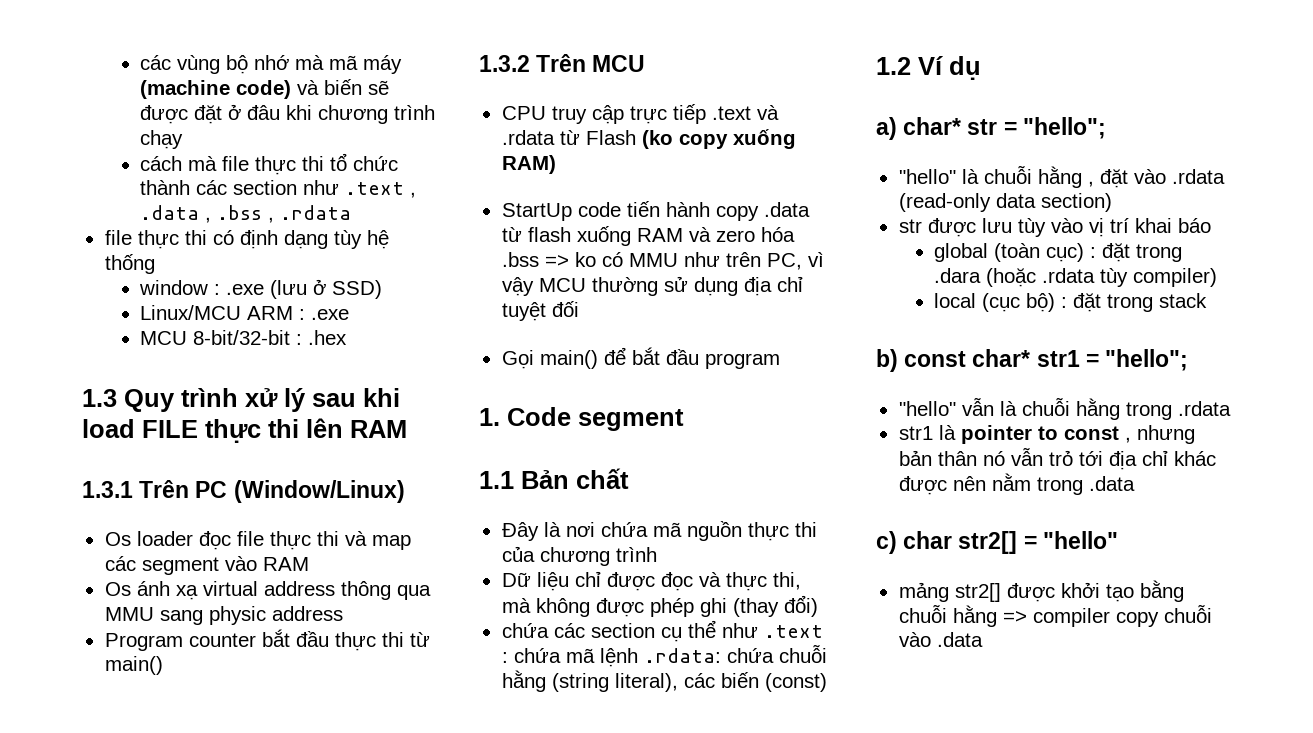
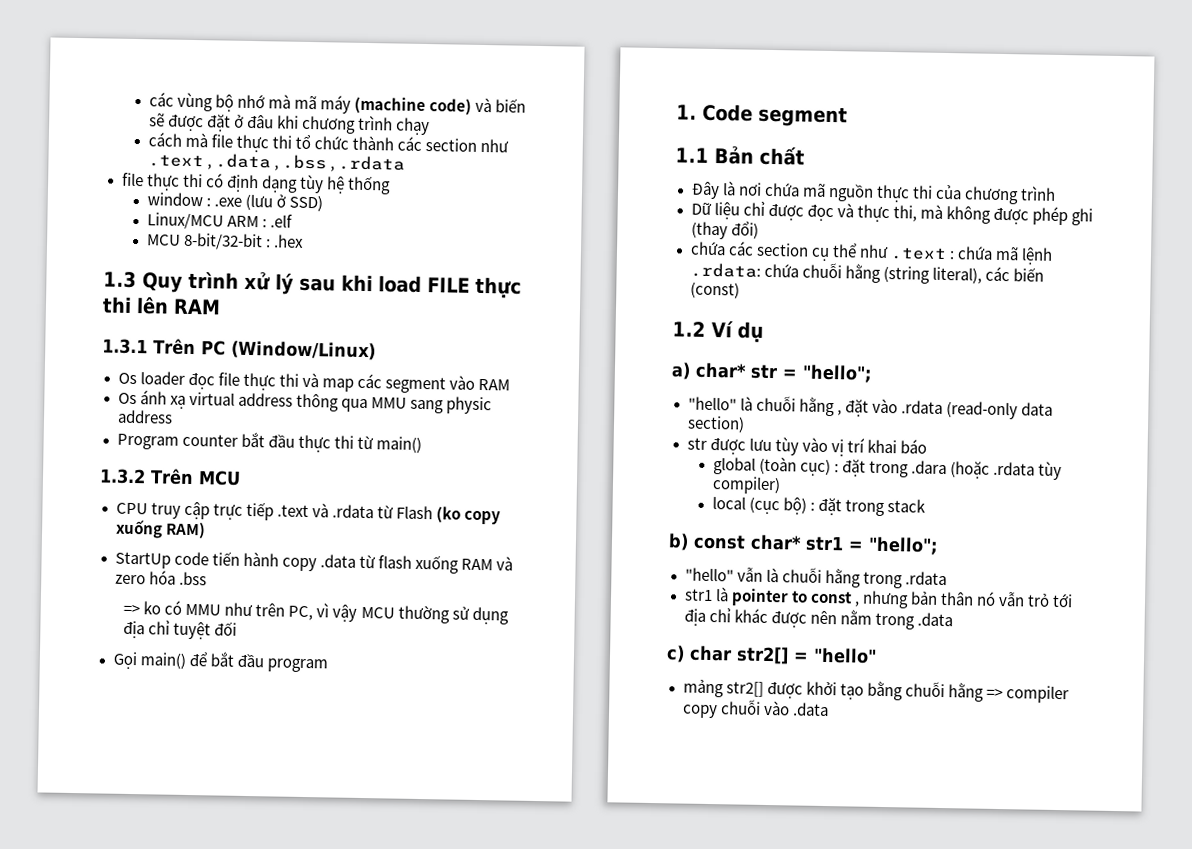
[311,309,350,320] .exe -> [269,214,293,228] .elf
(539, 259) none -> (207, 578) //

